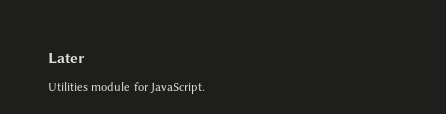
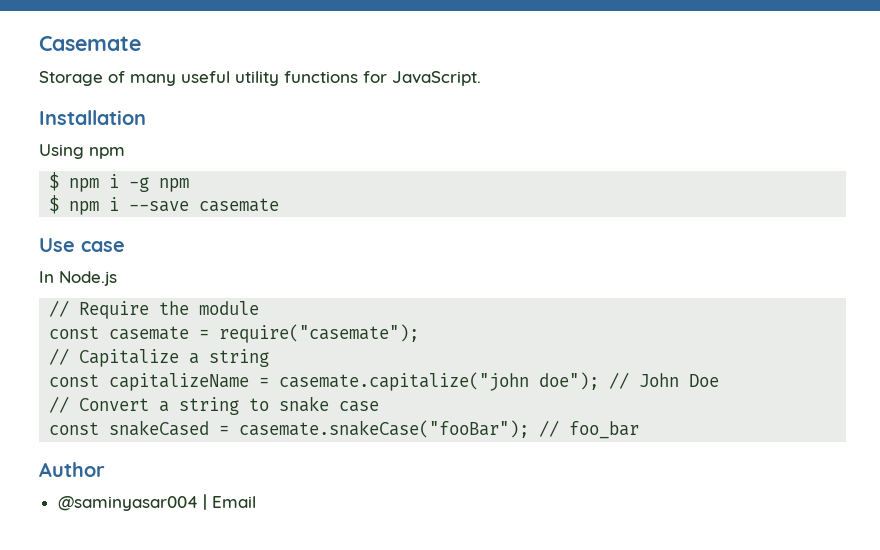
[48,53,85,64] [48,82,206,94] Later // Utilities module for JavaScript. -> [39,36,141,51] [39,71,481,86] [39,110,146,125] [39,144,125,159] [49,172,190,192] [49,195,280,215] [39,238,125,252] [39,271,117,286] [49,300,260,319] [49,324,420,343] [49,348,270,367] [49,372,720,391] [49,396,380,415] [49,420,640,439] [39,462,105,477] [57,494,256,511] Casemate // Storage of many useful utility functions for JavaScript. // Installation // Using npm // $ npm i -g npm // $ npm i --save casemate // Use case // In Node.js // // Require the module // const casemate = require("casemate"); // // Capitalize a string // const capitalizeName = casemate.capitalize("john doe"); // John Doe // // Convert a string to snake case // const snakeCased = casemate.snakeCase("fooBar"); // foo_bar // Author // @saminyasar004 | Email

